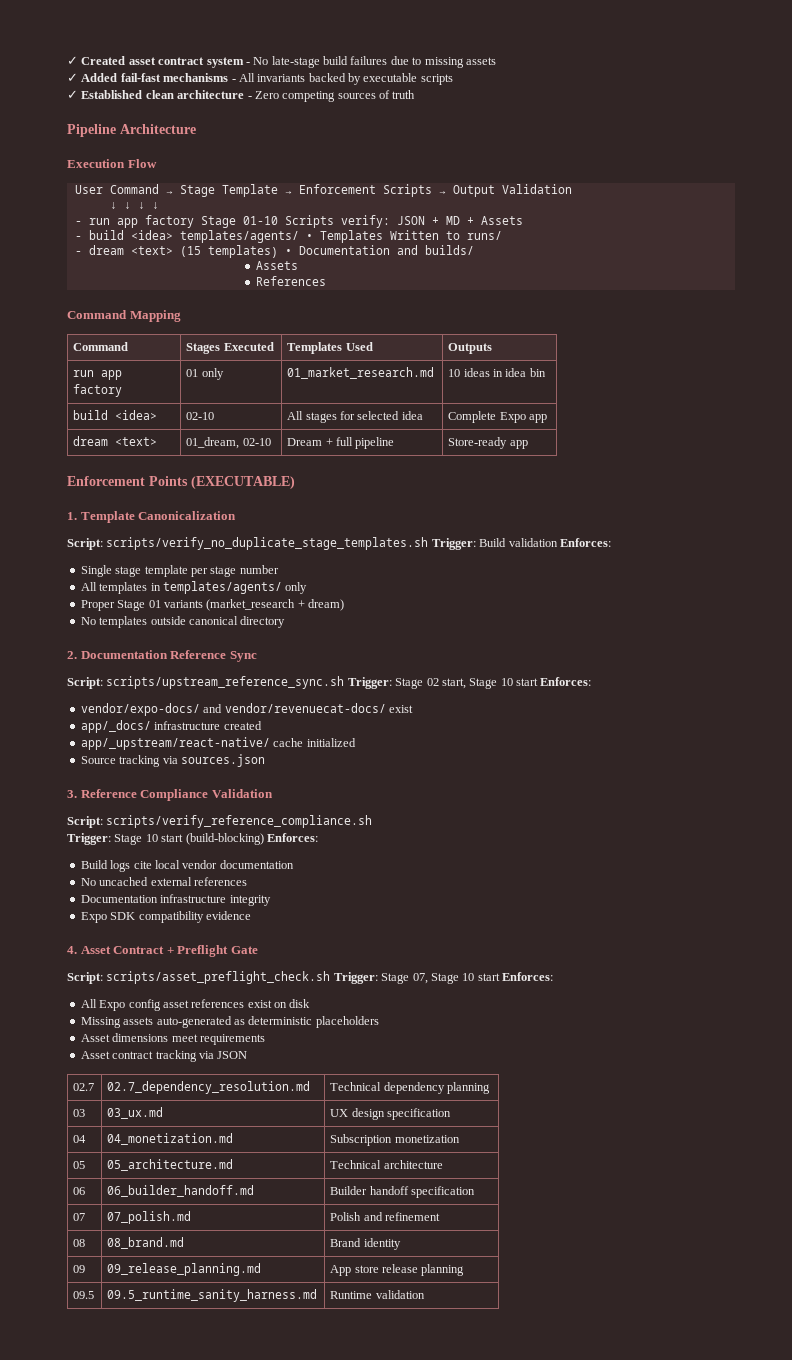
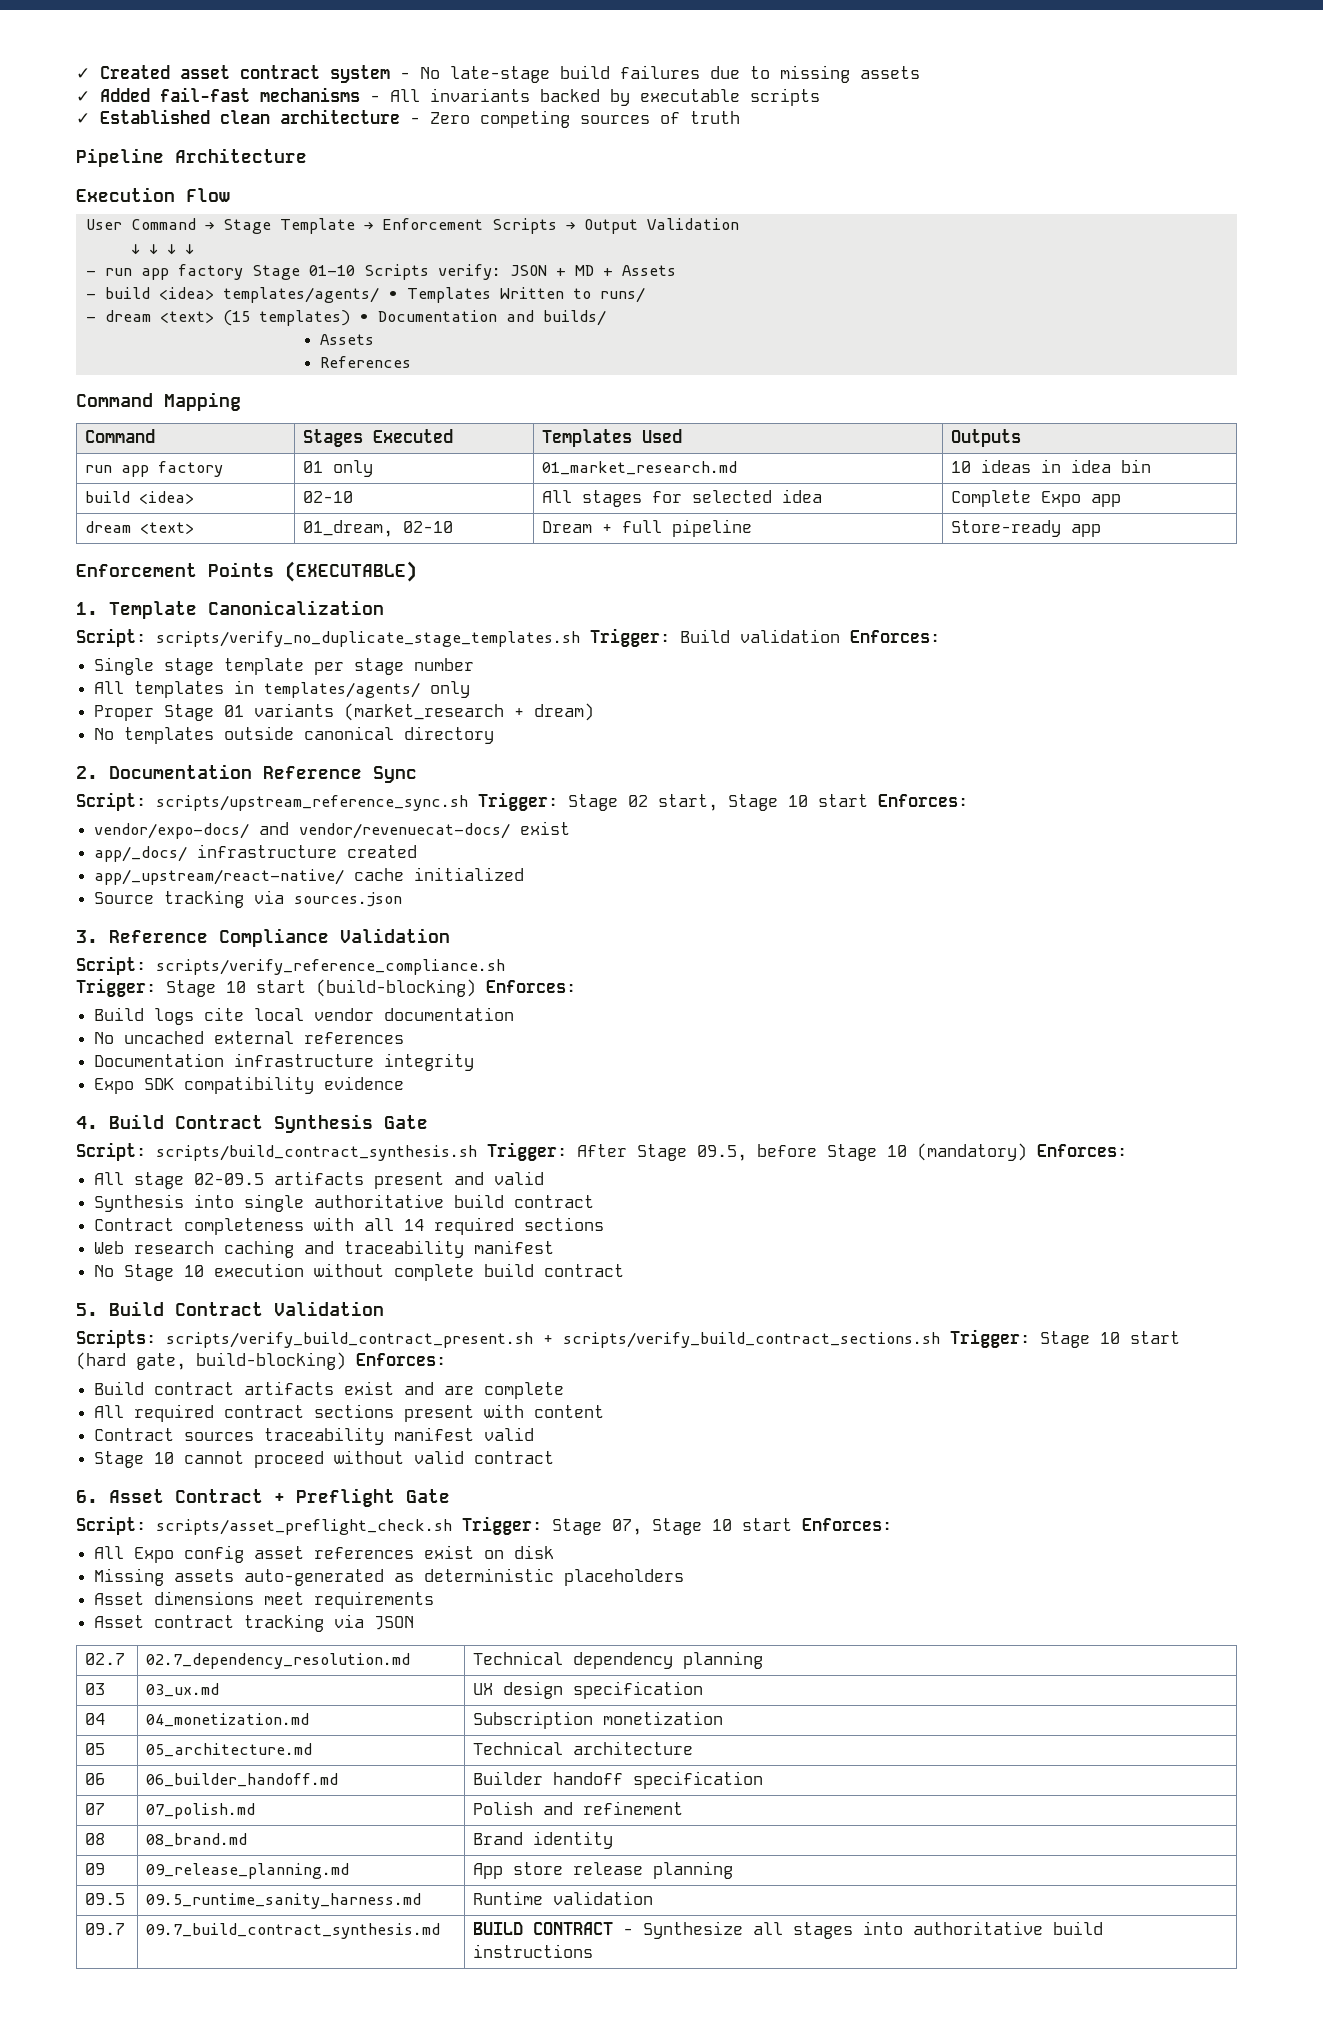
(77, 950) none -> [109,1114,428,1133] [76,1142,1127,1161] [94,1171,545,1189] [94,1194,595,1212] [94,1217,605,1235] [94,1240,555,1258] [94,1263,625,1281] [76,1301,384,1316] [76,1329,1180,1348] [76,1352,446,1370] [94,1381,565,1399] [94,1404,605,1422] [94,1427,535,1445] [94,1450,555,1468] [76,1490,98,1503] Build Contract Synthesis Gate // Script: scripts/build_contract_synthesis.sh Trigger: After Stage 09.5, before Stage 10 (mandatory) Enforces: // All stage 02-09.5 artifacts present and valid // Synthesis into single authoritative build contract // Contract completeness with all 14 required sections // Web research caching and traceability manifest // No Stage 10 execution without complete build contract // 5. Build Contract Validation // Scripts: scripts/verify_build_contract_present.sh + scripts/verify_build_contract_sections.sh Trigger: Stage 10 start (hard gate, build-blocking) Enforces: // Build contract artifacts exist and are complete // All required contract sections present with content // Contract sources traceability manifest valid // Stage 10 cannot proceed without valid contract // 6.
(425, 1294) none -> [85,1923,126,1935] [146,1923,441,1939] [473,1921,1104,1939] [473,1944,594,1958] // 09.7 | 09.7_build_contract_synthesis.md | BUILD CONTRACT - Synthesize all stages into authoritative build instructions

